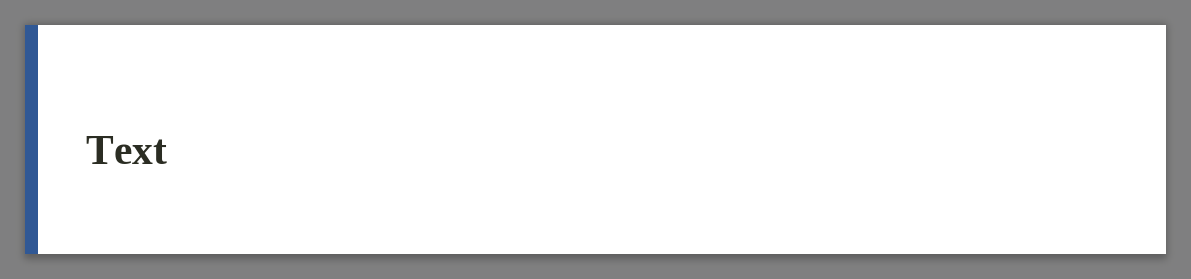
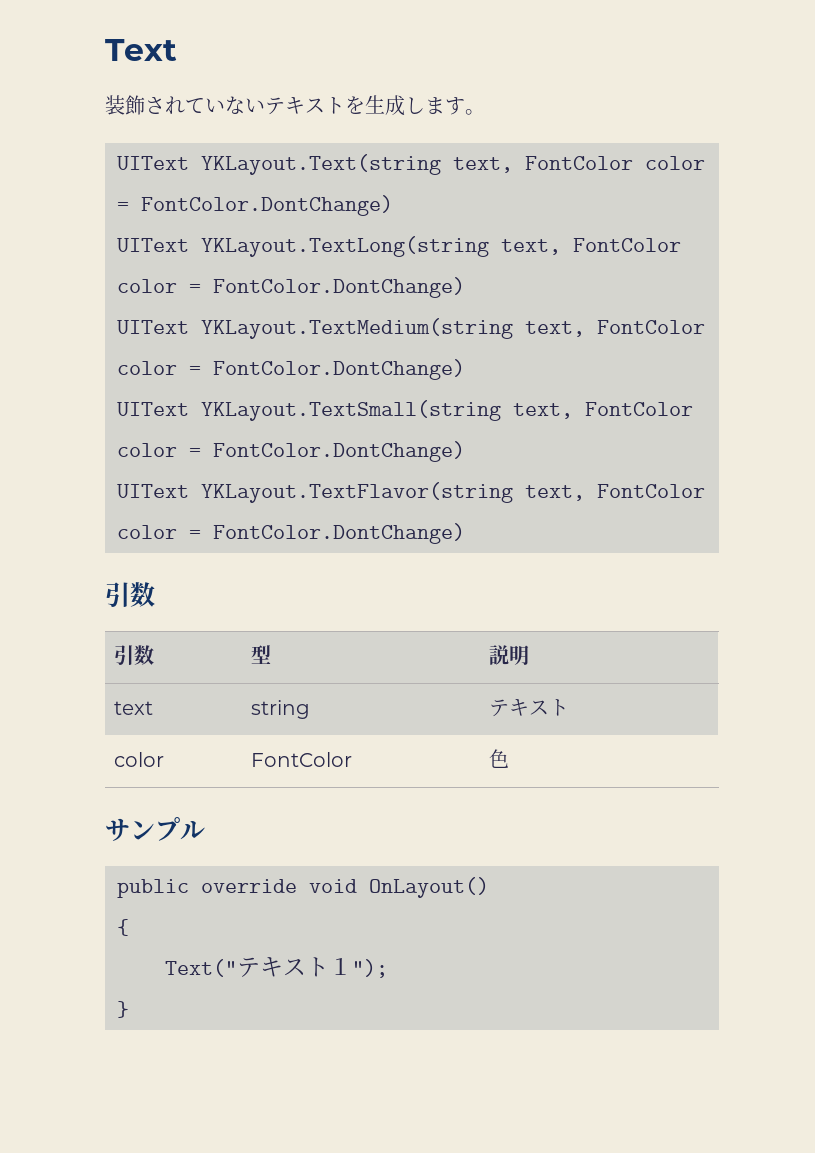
(167, 150) none -> [105,95,485,116] [117,154,705,175] [117,195,393,216] [117,236,681,257] [117,277,465,298] [117,318,705,339] [117,359,465,380] [117,400,693,421] [117,441,465,462] [117,482,705,503] [117,523,465,544] [105,582,155,608] [114,645,155,666] [251,645,272,664] [489,645,530,665] [114,701,154,715] [251,700,311,719] [489,699,570,717] [114,752,165,767] [251,752,353,767] [489,749,510,768] [105,817,205,841] [117,877,489,898] [117,919,129,936] [165,957,388,978] [117,1001,129,1018] // 装飾されていないテキストを生成します。 // UIText YKLayout.Text(string text, FontColor color = FontColor.DontChange) // UIText YKLayout.TextLong(string text, FontColor color = FontColor.DontChange) // UIText YKLayout.TextMedium(string text, FontColor color = FontColor.DontChange) // UIText YKLayout.TextSmall(string text, FontColor color = FontColor.DontChange) // UIText YKLayout.TextFlavor(string text, FontColor color = FontColor.DontChange) // 引数 // 引数 | 型 | 説明 // text | string | テキスト // color | FontColor | 色 // サンプル // public override void OnLayout() // { // Text("テキスト１"); // }

